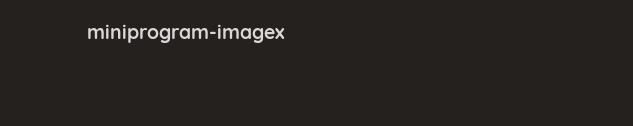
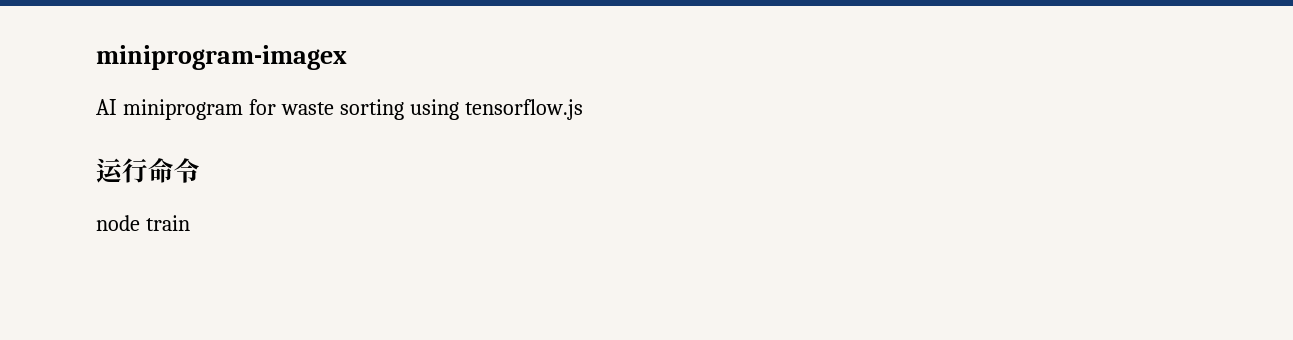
(285, 33) none -> [96,99,583,120] [96,158,200,183] [96,215,190,231] // AI miniprogram for waste sorting using tensorflow.js // 运行命令 // node train

